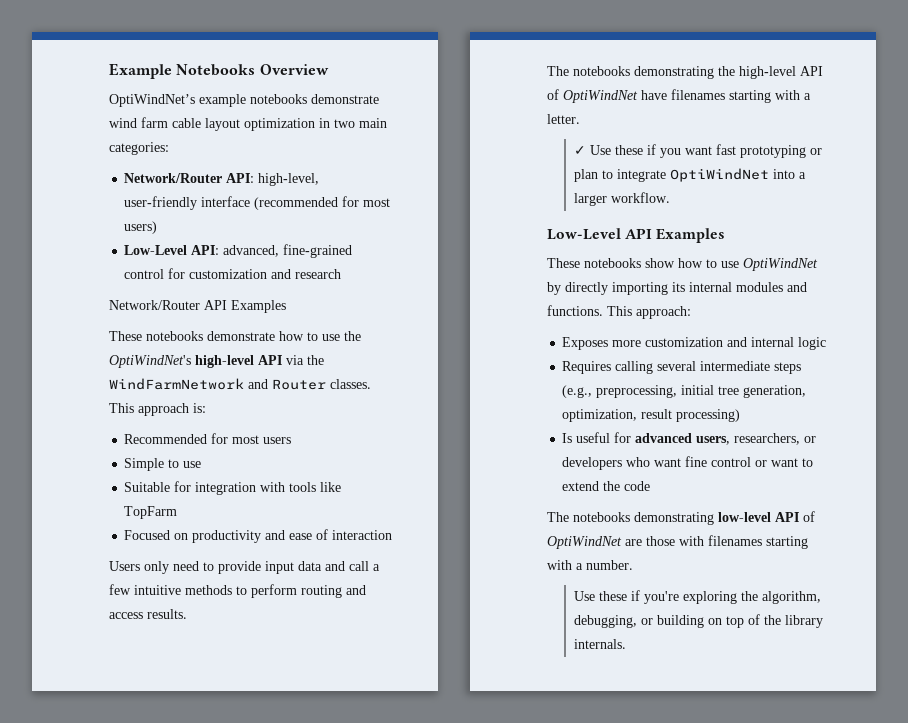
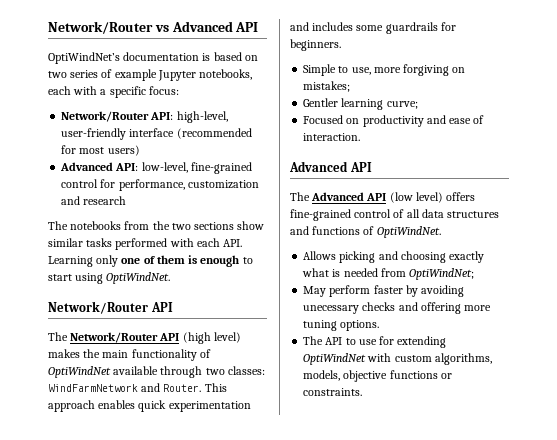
[109,63,329,79] [109,94,379,107] [109,117,387,131] [109,142,169,155] Example Notebooks Overview // OptiWindNet’s example notebooks demonstrate wind farm cable layout optimization in two main categories: -> [48,21,259,34] [48,52,258,64] [48,69,253,81] [48,86,179,98] Network/Router vs Advanced API // OptiWindNet’s documentation is based on two series of example Jupyter notebooks, each with a specific focus:
[124,245,280,257] Low-Level API: advanced, -> [60,162,188,173] Advanced API: low-level,
(186, 273) none -> [118,179,185,191] performance,
[109,300,286,313] [109,331,361,341] [109,355,324,368] [109,378,371,390] [109,403,206,416] [124,433,292,444] [124,458,202,471] [124,481,342,495] [124,506,178,519] Network/Router API Examples // These notebooks demonstrate how to use the OptiWindNet's high-level API via the WindFarmNetwork and Router classes. This approach is: // Recommended for most users // Simple to use // Suitable for integration with tools like TopFarm -> [48,221,265,230] [48,238,243,250] [48,255,253,267] [48,272,171,284] [48,301,173,314] [48,332,241,344] [48,349,211,361] [48,366,265,378] [48,383,227,392] [48,400,251,412] [290,22,456,34] [290,39,341,51] [303,64,466,76] [303,81,351,92] [303,98,418,110] The notebooks from the two sections show similar tasks performed with each API. Learning only one of them is enough to start using OptiWindNet. // Network/Router API // The Network/Router API (high level) makes the main functionality of OptiWindNet available through two classes: WindFarmNetwork and Router. This approach enables quick experimentation and includes some guardrails for beginners. // Simple to use, more forgiving on mistakes; // Gentler learning curve;
[332,530,393,540] [109,561,380,574] [109,584,366,598] [109,609,187,619] [547,66,823,79] [547,89,811,103] [547,114,580,124] [573,144,822,158] [573,168,806,182] [573,192,670,206] [547,228,726,243] [547,258,818,271] [547,282,807,295] [547,305,691,319] [562,337,827,350] [562,361,802,374] [562,385,807,398] [562,409,741,422] [562,432,817,445] [562,456,814,470] [562,481,651,491] [547,511,815,525] [547,535,808,549] [547,560,633,570] [573,590,821,604] [573,614,823,628] [573,639,626,649] interaction // Users only need to provide input data and call a few intuitive methods to perform routing and access results. // The notebooks demonstrating the high-level API of OptiWindNet have filenames starting with a letter. // ✓ Use these if you want fast prototyping or plan to integrate OptiWindNet into a larger workflow. // Low-Level API Examples // These notebooks show how to use OptiWindNet by directly importing its internal modules and functions. This approach: // Exposes more customization and internal logic // Requires calling several intermediate steps (e.g., preprocessing, initial tree generation, optimization, result processing) // Is useful for advanced users, researchers, or developers who want fine control or want to extend the code // The notebooks demonstrating low-level API of OptiWindNet are those with filenames starting with a number. // Use these if you're exploring the algorithm, debugging, or building on top of the library internals. -> [303,133,361,141] [289,161,372,172] [290,192,476,203] [290,209,500,221] [290,226,441,238] [303,251,485,263] [302,268,475,280] [303,285,465,297] [303,302,492,314] [303,320,380,331] [303,336,447,348] [303,353,492,365] [303,370,452,382] [303,388,363,396] interaction. // Advanced API // The Advanced API (low level) offers fine-grained control of all data structures and functions of OptiWindNet. // Allows picking and choosing exactly what is needed from OptiWindNet; // May perform faster by avoiding unecessary checks and offering more tuning options. // The API to use for extending OptiWindNet with custom algorithms, models, objective functions or constraints.

